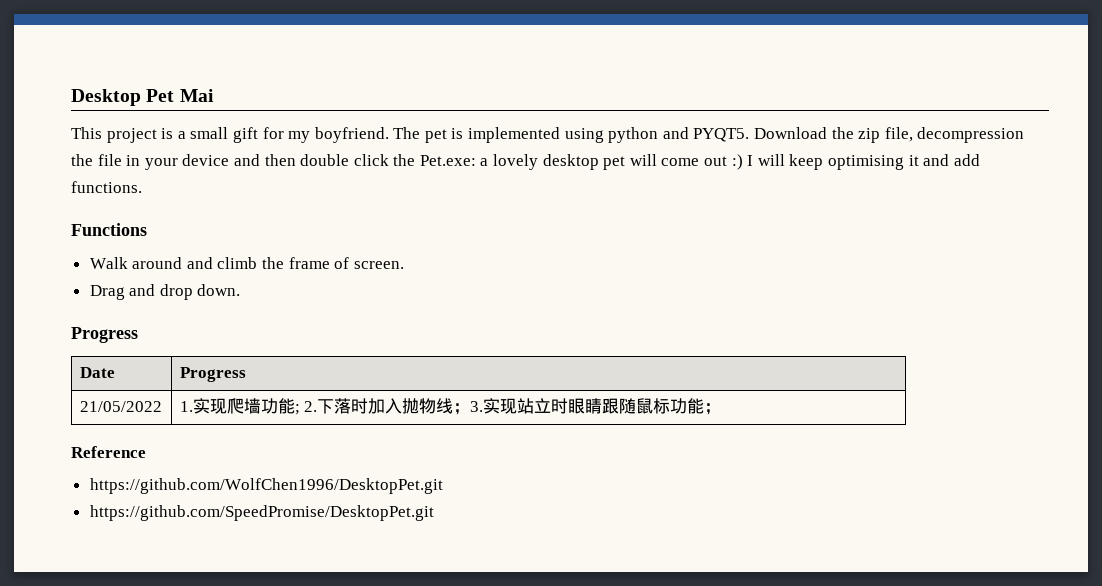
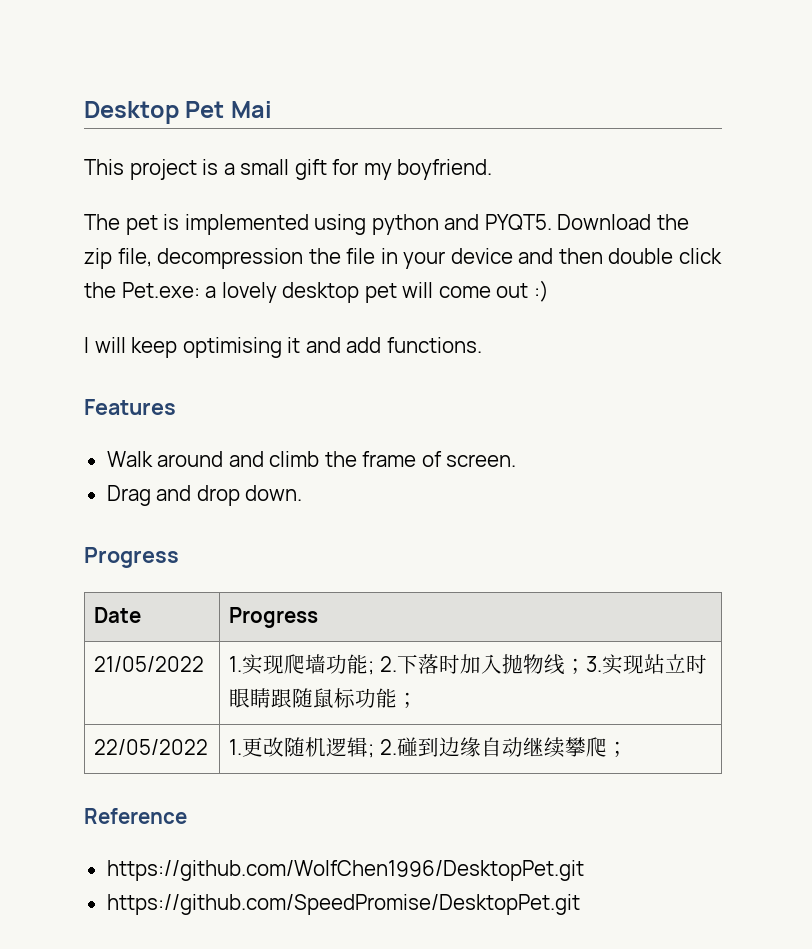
(389, 135) none -> (493, 169) //
(743, 162) none -> (549, 291) //
[71,223,147,236] Functions -> [84,399,176,415] Features
(722, 409) none -> [94,739,209,755] [229,737,628,758] // 22/05/2022 | 1.更改随机逻辑; 2.碰到边缘自动继续攀爬；

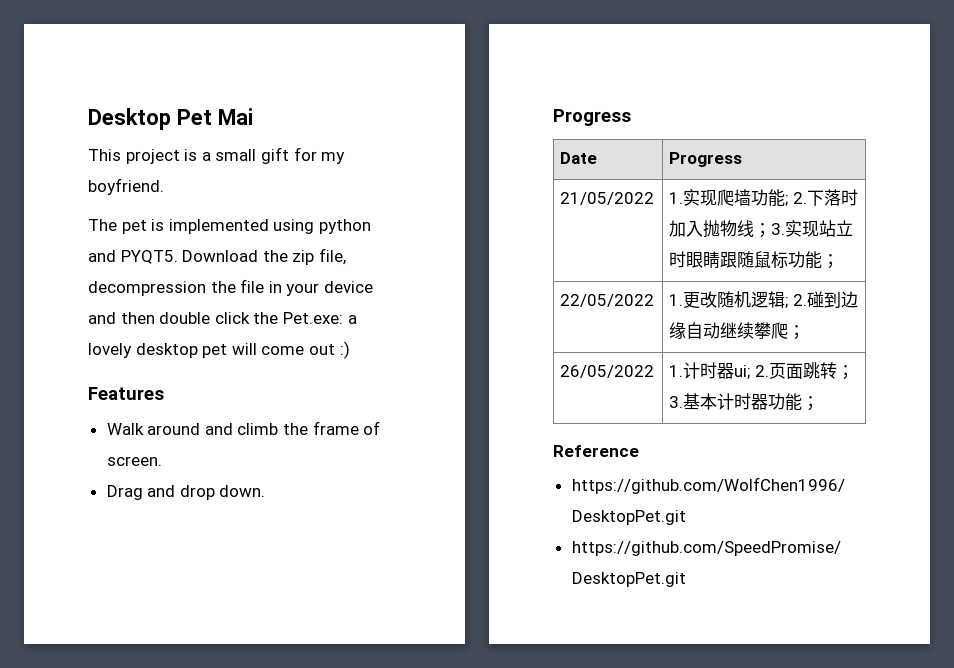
[84,337,482,358] // I will keep optimising it and add functions. -> (350, 350) none
(628, 749) none -> [560,365,655,378] [669,362,855,380] [669,393,820,411] // 26/05/2022 | 1.计时器ui; 2.页面跳转；3.基本计时器功能；

